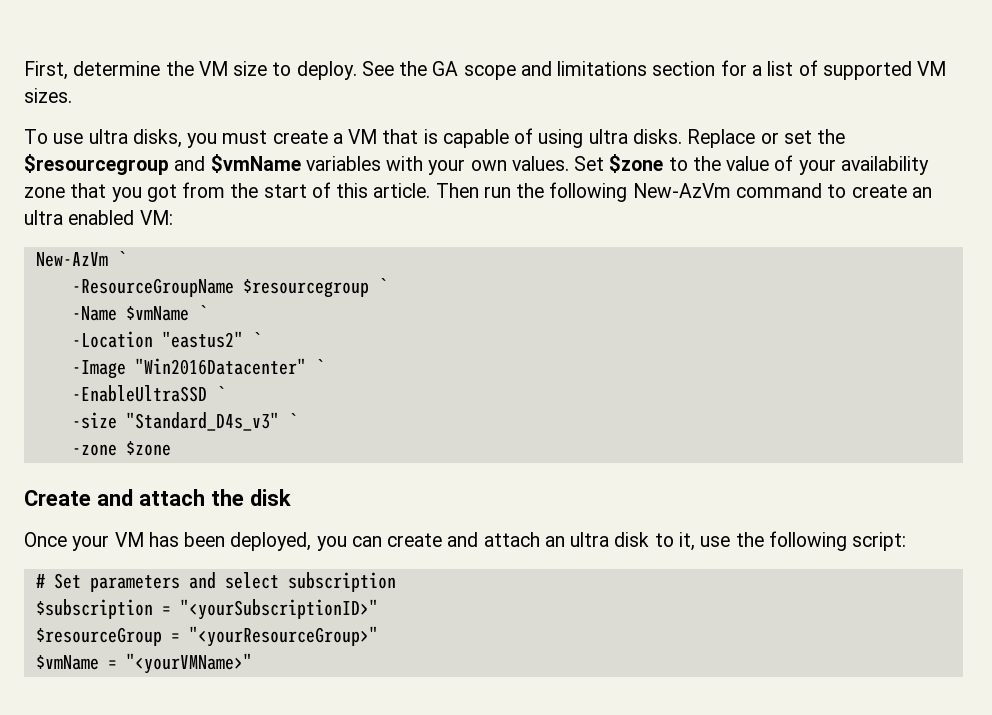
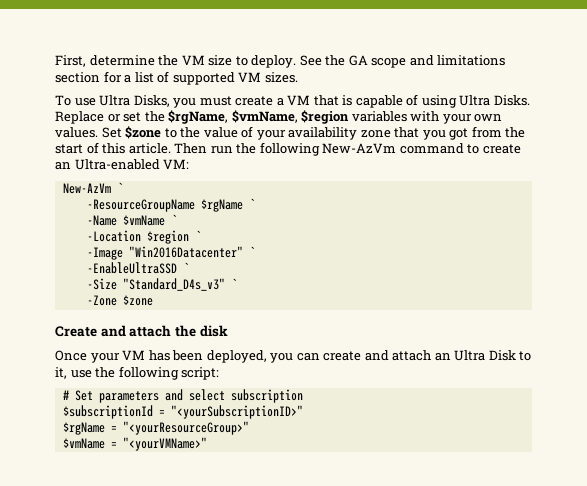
[88,129,182,148] ultra disks, -> [99,95,170,107] Ultra Disks,
[588,129,682,144] ultra disks. -> [459,95,530,106] Ultra Disks.
[24,154,301,175] $resourcegroup and $vmName -> [168,110,350,124] $rgName, $vmName, $region
[24,210,135,225] ultra enabled -> [74,159,160,170] Ultra-enabled
[242,279,369,298] $resourcegroup -> [200,199,243,212] $rgName
[161,331,243,348] "eastus2" -> [146,230,189,244] $region
[71,412,117,429] -size -> [86,278,117,290] -Size
[71,444,117,456] -zone -> [86,295,117,306] -Zone
[570,532,650,547] ultra disk -> [454,350,516,361] Ultra Disk
[35,599,153,619] $subscription -> [62,405,153,419] $subscriptionId
[35,627,162,646] $resourceGroup -> [62,422,105,435] $rgName

